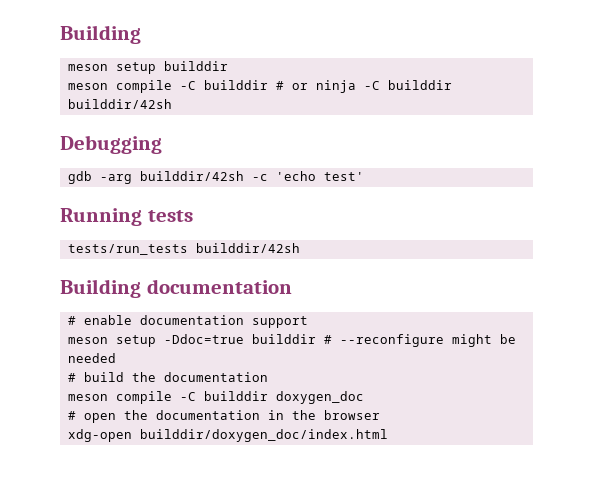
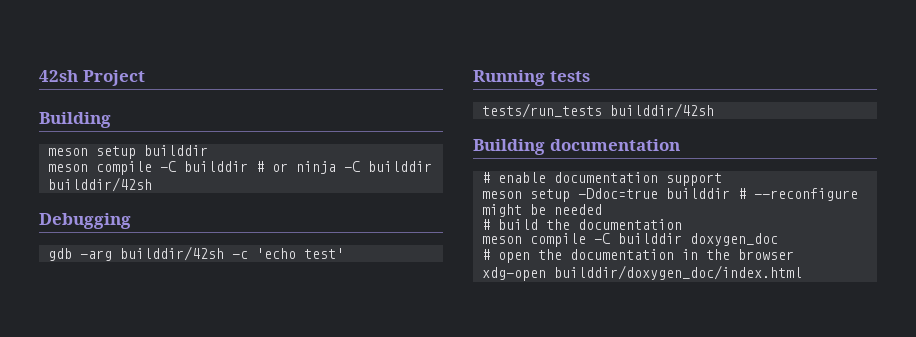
(60, 34) none -> [39,70,145,86] 42sh Project //

